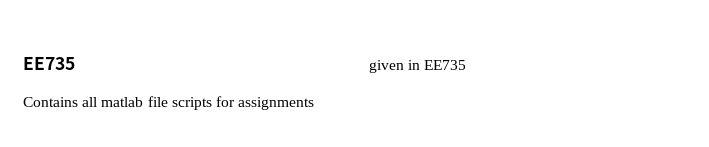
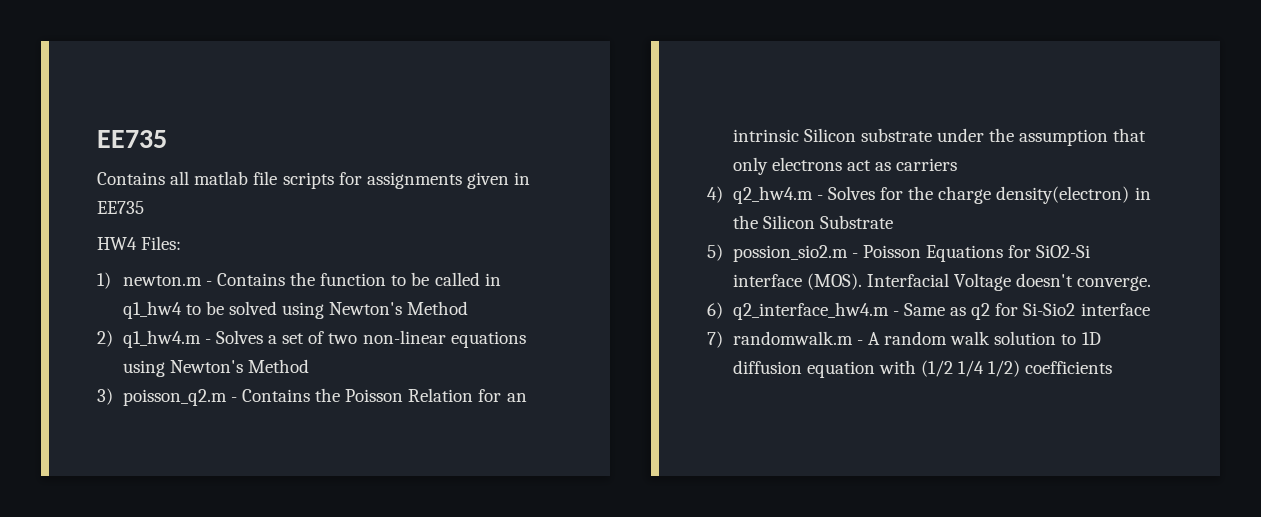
(467, 65) none -> [97,236,182,250] [97,272,501,289] [122,301,469,319] [97,330,526,348] [122,359,309,377] [97,388,527,406] [732,128,1147,146] [732,157,958,175] [707,186,1151,204] [732,215,893,229] [707,244,1091,262] [732,273,1152,291] [707,302,1150,320] [707,331,1101,348] [732,360,1113,378] // HW4 Files: // 1) newton.m - Contains the function to be called in q1_hw4 to be solved using Newton's Method // 2) q1_hw4.m - Solves a set of two non-linear equations using Newton's Method // 3) poisson_q2.m - Contains the Poisson Relation for an intrinsic Silicon substrate under the assumption that only electrons act as carriers // 4) q2_hw4.m - Solves for the charge density(electron) in the Silicon Substrate // 5) possion_sio2.m - Poisson Equations for SiO2-Si interface (MOS). Interfacial Voltage doesn't converge. // 6) q2_interface_hw4.m - Same as q2 for Si-Sio2 interface // 7) randomwalk.m - A random walk solution to 1D diffusion equation with (1/2 1/4 1/2) coefficients

